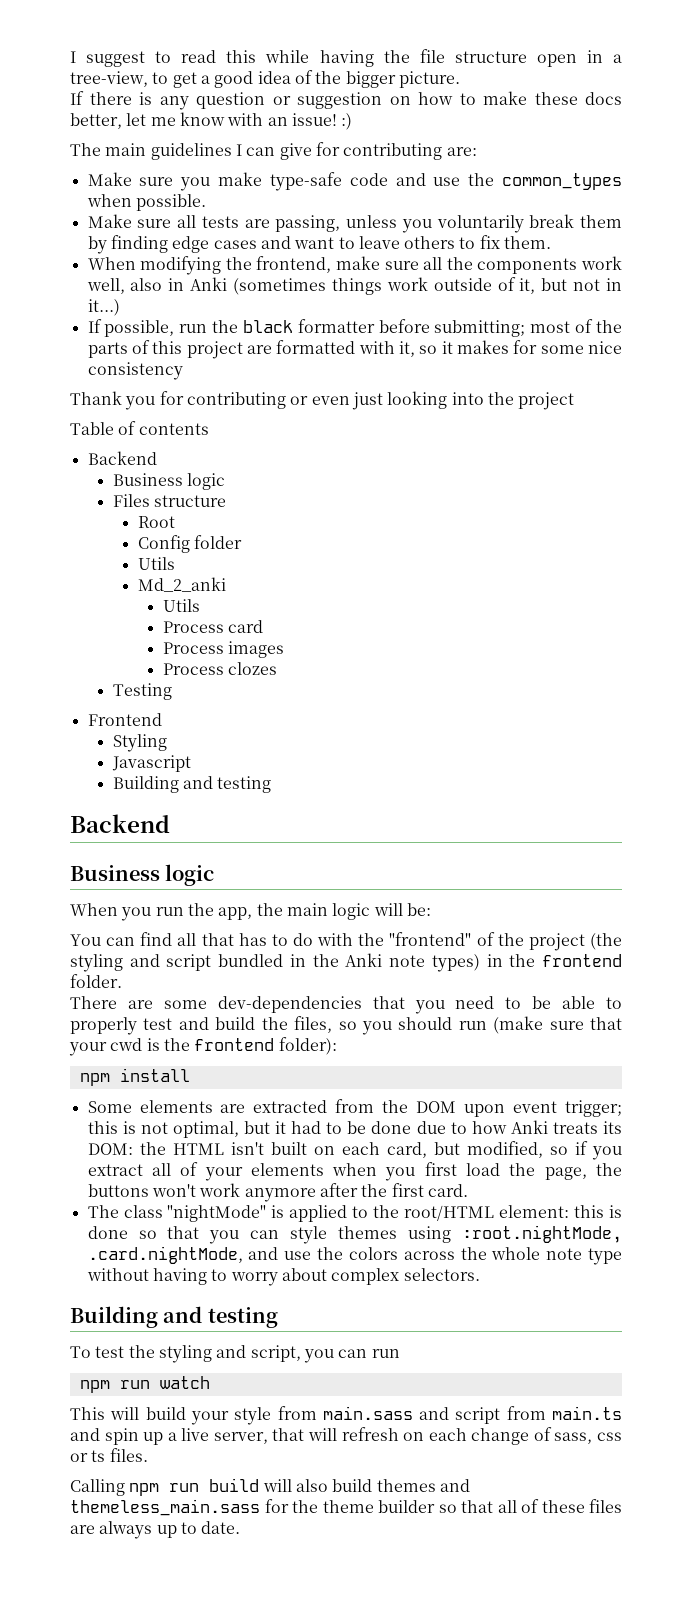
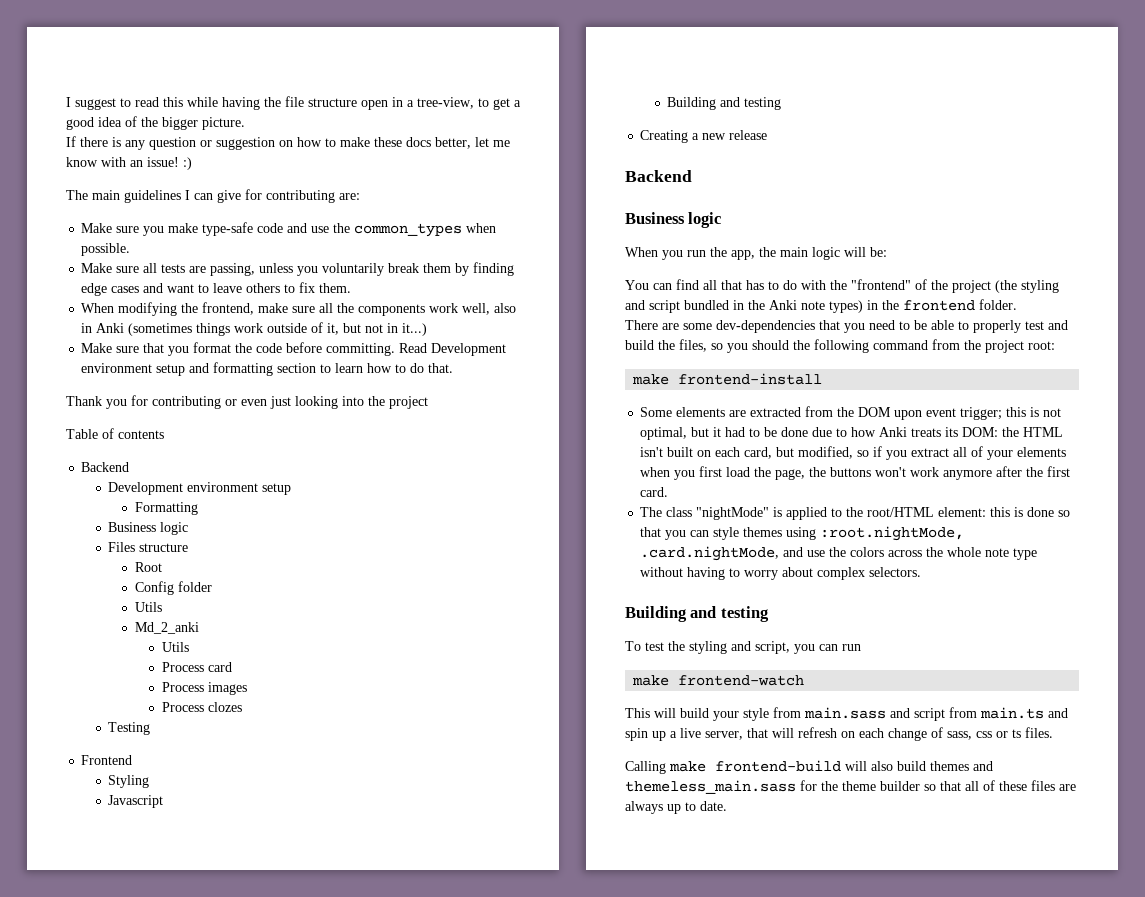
[87,319,623,337] [87,340,623,359] [87,362,183,380] If possible, run the black formatter before submitting; most of the parts of this project are formatted with it, so it makes for some nice consistency -> [81,342,507,356] [81,362,454,376] Make sure that you format the code before committing. Read Development environment setup and formatting section to learn how to do that.
(157, 458) none -> [108,482,292,495] [134,502,198,515] // Development environment setup // Formatting
(272, 784) none -> [640,130,768,143] // Creating a new release
[458,1016,622,1034] [69,1037,337,1056] [79,1068,190,1086] run (make sure that your cwd is the frontend folder): // npm install -> [793,339,1055,353] [632,373,823,385] the following command from the project root: // make frontend-install
[79,1376,210,1393] npm run watch -> [632,675,805,686] make frontend-watch
[129,1478,260,1496] npm run build -> [669,760,841,772] make frontend-build

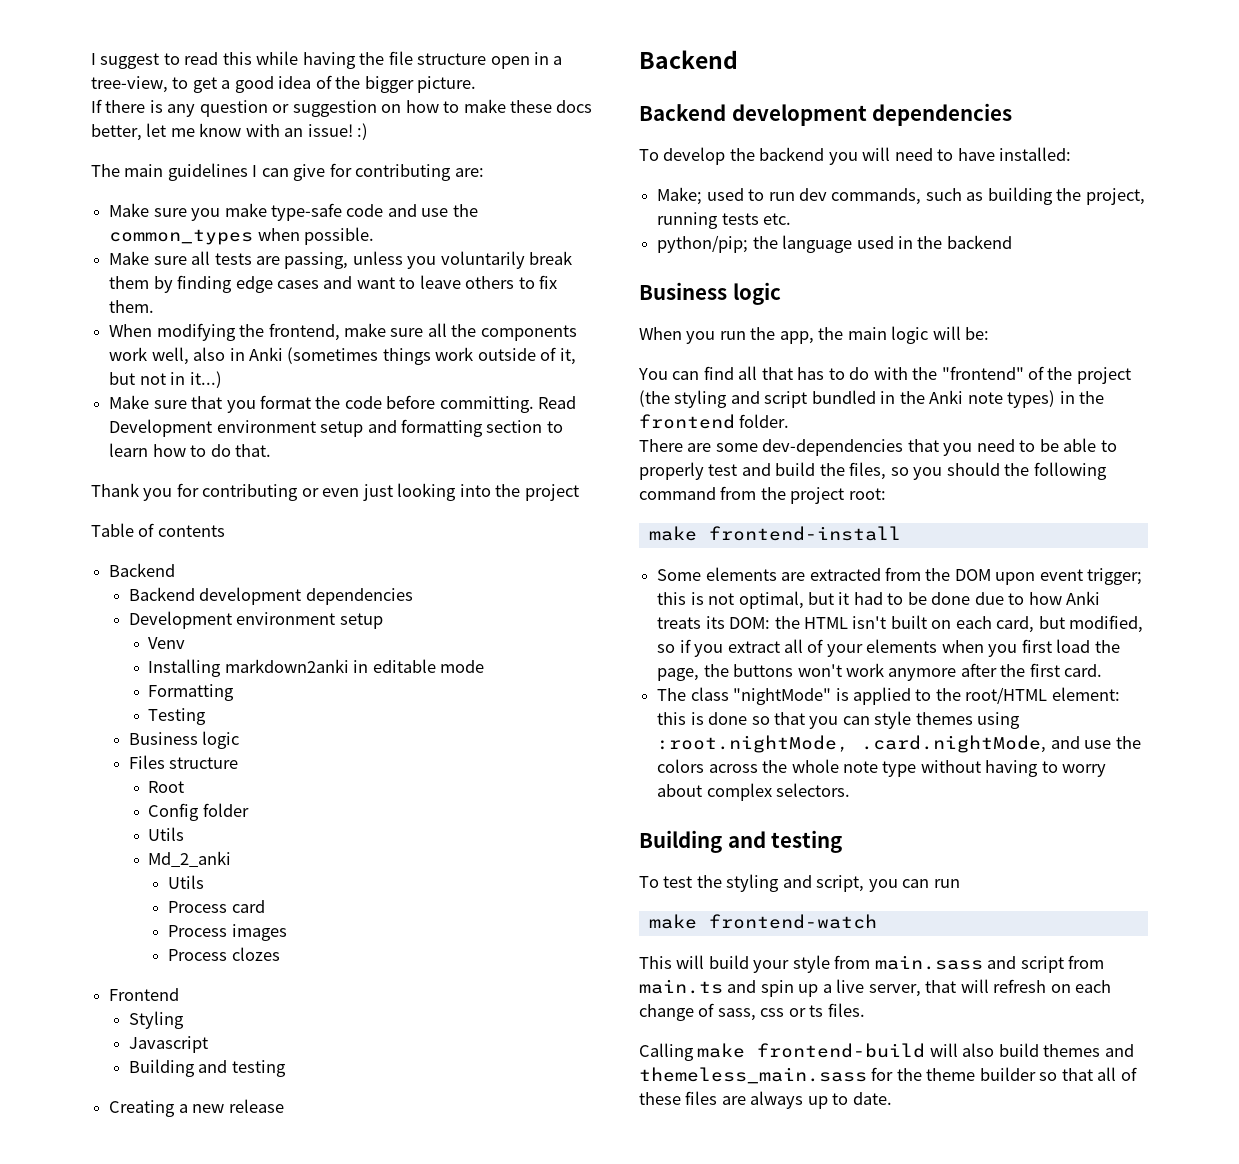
[108,482,292,495] // Development environment setup -> [128,587,413,605] [128,611,383,629] [148,637,186,649] [148,659,485,677] // Backend development dependencies // Development environment setup // Venv // Installing markdown2anki in editable mode
(198, 508) none -> [148,708,207,725] // Testing
[108,722,151,735] // Testing -> (280, 954) none
(692, 176) none -> [639,103,1013,126] [639,147,1072,165] [657,187,1145,205] [657,212,792,229] [657,235,1012,253] // Backend development dependencies // To develop the backend you will need to have installed: // Make; used to run dev commands, such as building the project, running tests etc. // python/pip; the language used in the backend

